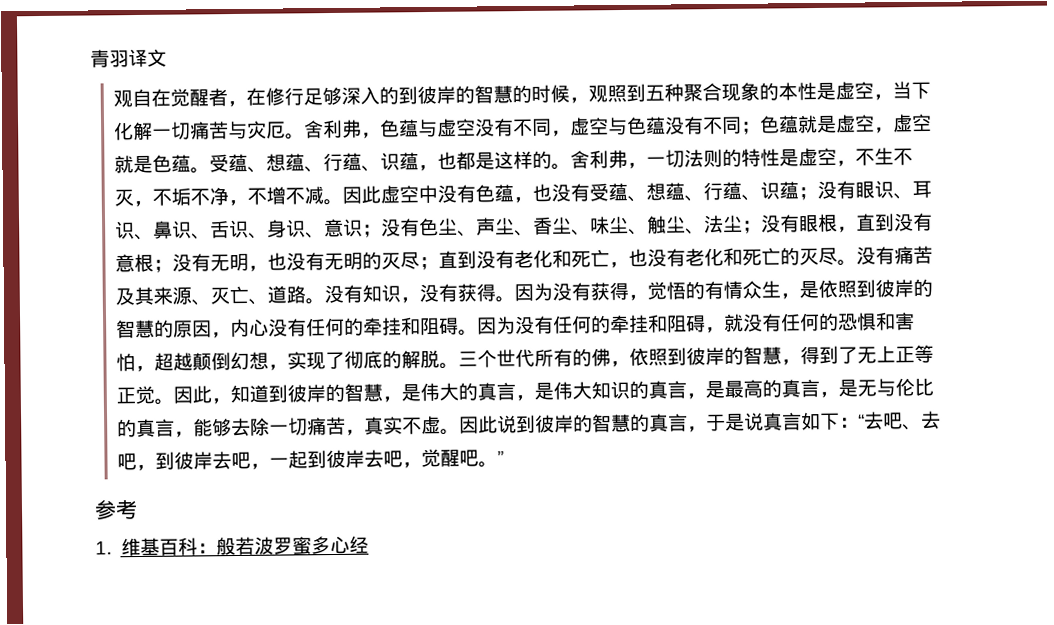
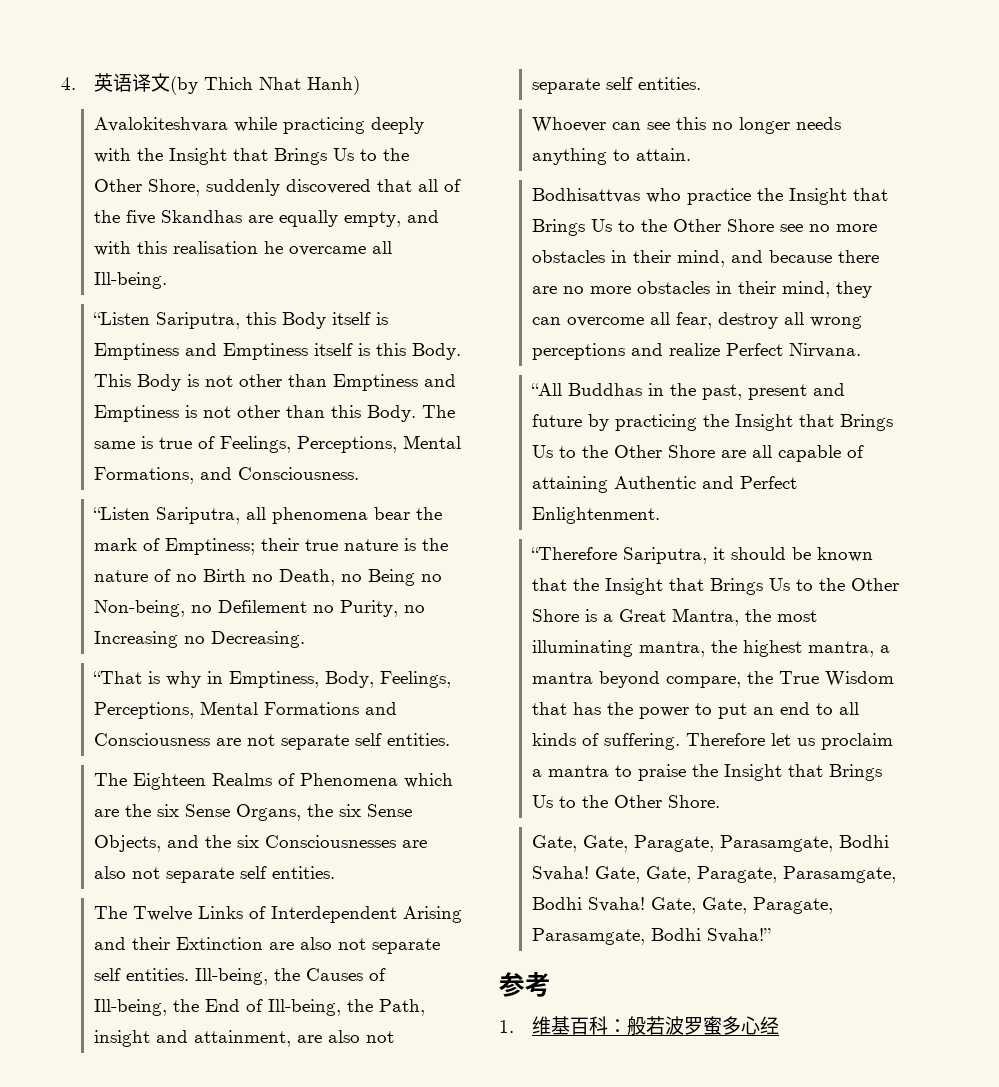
[90,49,129,68] 青羽 -> [61,73,132,92] 4.英语
[112,81,931,108] [113,113,932,141] [113,147,913,174] [113,180,932,208] [114,212,933,241] [114,245,933,273] [114,278,933,306] [115,312,915,339] [115,344,934,373] [115,377,934,405] [116,410,941,438] [116,448,504,472] // 观自在觉醒者，在修行足够深入的到彼岸的智慧的时候，观照到五种聚合现象的本性是虚空，当下化解一切痛苦与灾厄。舍利弗，色蕴与虚空没有不同，虚空与色蕴没有不同；色蕴就是虚空，虚空就是色蕴。受蕴、想蕴、行蕴、识蕴，也都是这样的。舍利弗，一切法则的特性是虚空，不生不灭，不垢不净，不增不减。因此虚空中没有色蕴，也没有受蕴、想蕴、行蕴、识蕴；没有眼识、耳识、鼻识、舌识、身识、意识；没有色尘、声尘、香尘、味尘、触尘、法尘；没有眼根，直到没有意根；没有无明，也没有无明的灭尽；直到没有老化和死亡，也没有老化和死亡的灭尽。没有痛苦及其来源、灭亡、道路。没有知识，没有获得。因为没有获得，觉悟的有情众生，是依照到彼岸的智慧的原因，内心没有任何的牵挂和阻碍。因为没有任何的牵挂和阻碍，就没有任何的恐惧和害怕，超越颠倒幻想，实现了彻底的解脱。三个世代所有的佛，依照到彼岸的智慧，得到了无上正等正觉。因此，知道到彼岸的智慧，是伟大的真言，是伟大知识的真言，是最高的真言，是无与伦比的真言，能够去除一切痛苦，真实不虚。因此说到彼岸的智慧的真言，于是说真言如下：“去吧、去吧，到彼岸去吧，一起到彼岸去吧，觉醒吧。” -> [169,76,360,95] [93,117,424,134] [93,148,409,165] [93,179,461,196] [93,210,439,227] [93,241,392,256] [93,272,167,289] [92,312,388,329] [93,343,461,360] [93,374,456,391] [93,405,455,422] [93,435,461,453] [93,467,359,484] [92,507,442,524] [93,538,448,555] [93,569,442,586] [93,600,425,617] [93,631,305,648] [92,671,451,688] [93,701,397,719] [93,733,450,750] [93,773,453,790] [93,804,412,821] [93,835,427,852] [93,866,335,883] [93,906,462,923] [93,937,440,954] [93,968,386,985] [93,999,425,1016] [93,1030,394,1047] [531,77,701,94] [531,117,841,134] [531,148,691,165] [531,188,888,205] [531,219,877,236] [531,250,879,267] [531,281,872,298] [531,312,862,329] [531,343,861,360] [530,383,845,400] [531,414,893,431] [531,445,864,462] [531,476,797,493] [531,507,660,524] [530,547,873,564] [531,578,899,595] [531,608,817,626] [531,640,890,657] [531,671,894,688] [531,702,859,719] [531,733,893,750] [531,764,882,781] [531,795,720,808] [531,835,889,852] [531,866,896,883] [531,897,833,914] [531,928,771,945] (by Thich Nhat Hanh) // Avalokiteshvara while practicing deeply with the Insight that Brings Us to the Other Shore, suddenly discovered that all of the five Skandhas are equally empty, and with this realisation he overcame all Ill-being. // “Listen Sariputra, this Body itself is Emptiness and Emptiness itself is this Body. This Body is not other than Emptiness and Emptiness is not other than this Body. The same is true of Feelings, Perceptions, Mental Formations, and Consciousness. // “Listen Sariputra, all phenomena bear the mark of Emptiness; their true nature is the nature of no Birth no Death, no Being no Non-being, no Defilement no Purity, no Increasing no Decreasing. // “That is why in Emptiness, Body, Feelings, Perceptions, Mental Formations and Consciousness are not separate self entities. // The Eighteen Realms of Phenomena which are the six Sense Organs, the six Sense Objects, and the six Consciousnesses are also not separate self entities. // The Twelve Links of Interdependent Arising and their Extinction are also not separate self entities. Ill-being, the Causes of Ill-being, the End of Ill-being, the Path, insight and attainment, are also not separate self entities. // Whoever can see this no longer needs anything to attain. // Bodhisattvas who practice the Insight that Brings Us to the Other Shore see no more obstacles in their mind, and because there are no more obstacles in their mind, they can overcome all fear, destroy all wrong perceptions and realize Perfect Nirvana. // “All Buddhas in the past, present and future by practicing the Insight that Brings Us to the Other Shore are all capable of attaining Authentic and Perfect Enlightenment. // “Therefore Sariputra, it should be known that the Insight that Brings Us to the Other Shore is a Great Mantra, the most illuminating mantra, the highest mantra, a mantra beyond compare, the True Wisdom that has the power to put an end to all kinds of suffering. Therefore let us proclaim a mantra to praise the Insight that Brings Us to the Other Shore. // Gate, Gate, Paragate, Parasamgate, Bodhi Svaha! Gate, Gate, Paragate, Parasamgate, Bodhi Svaha! Gate, Gate, Paragate, Parasamgate, Bodhi Svaha!”

